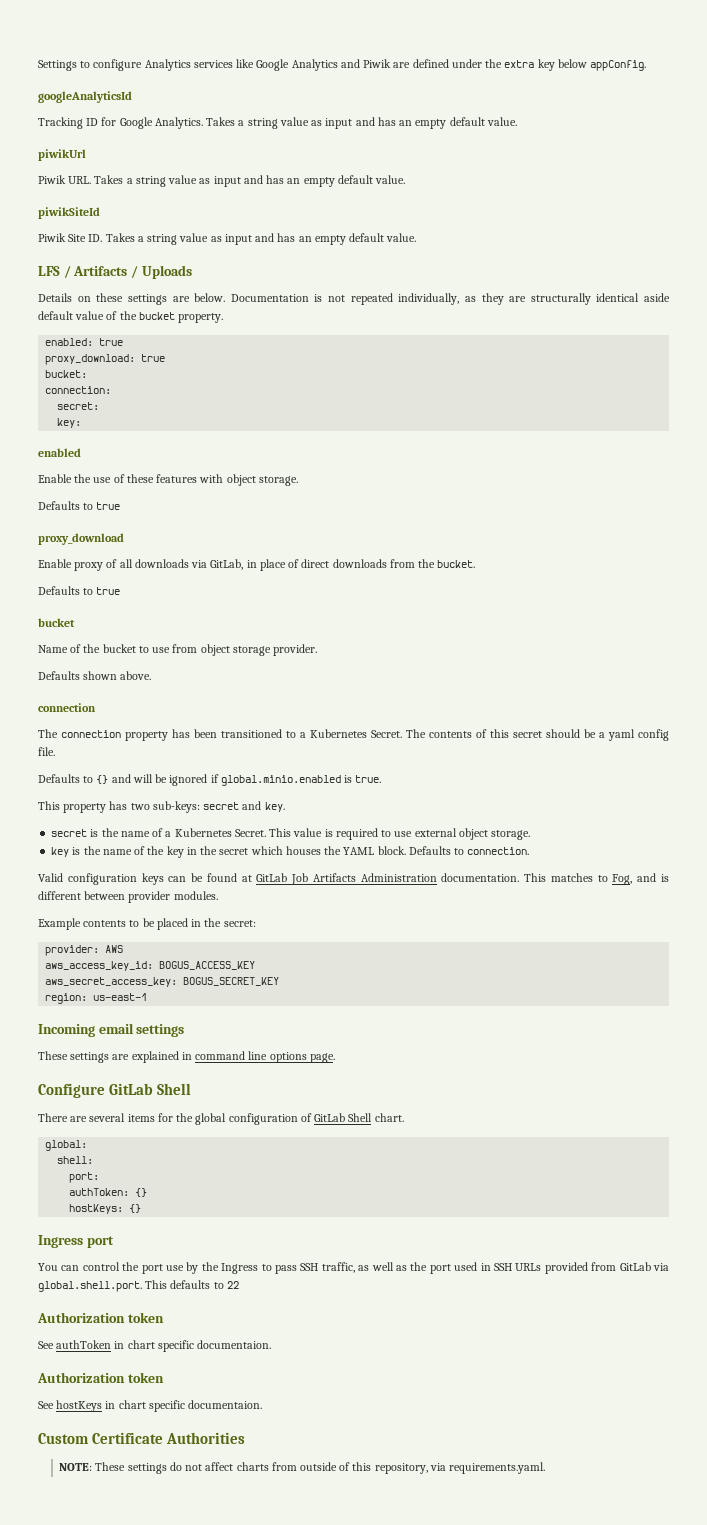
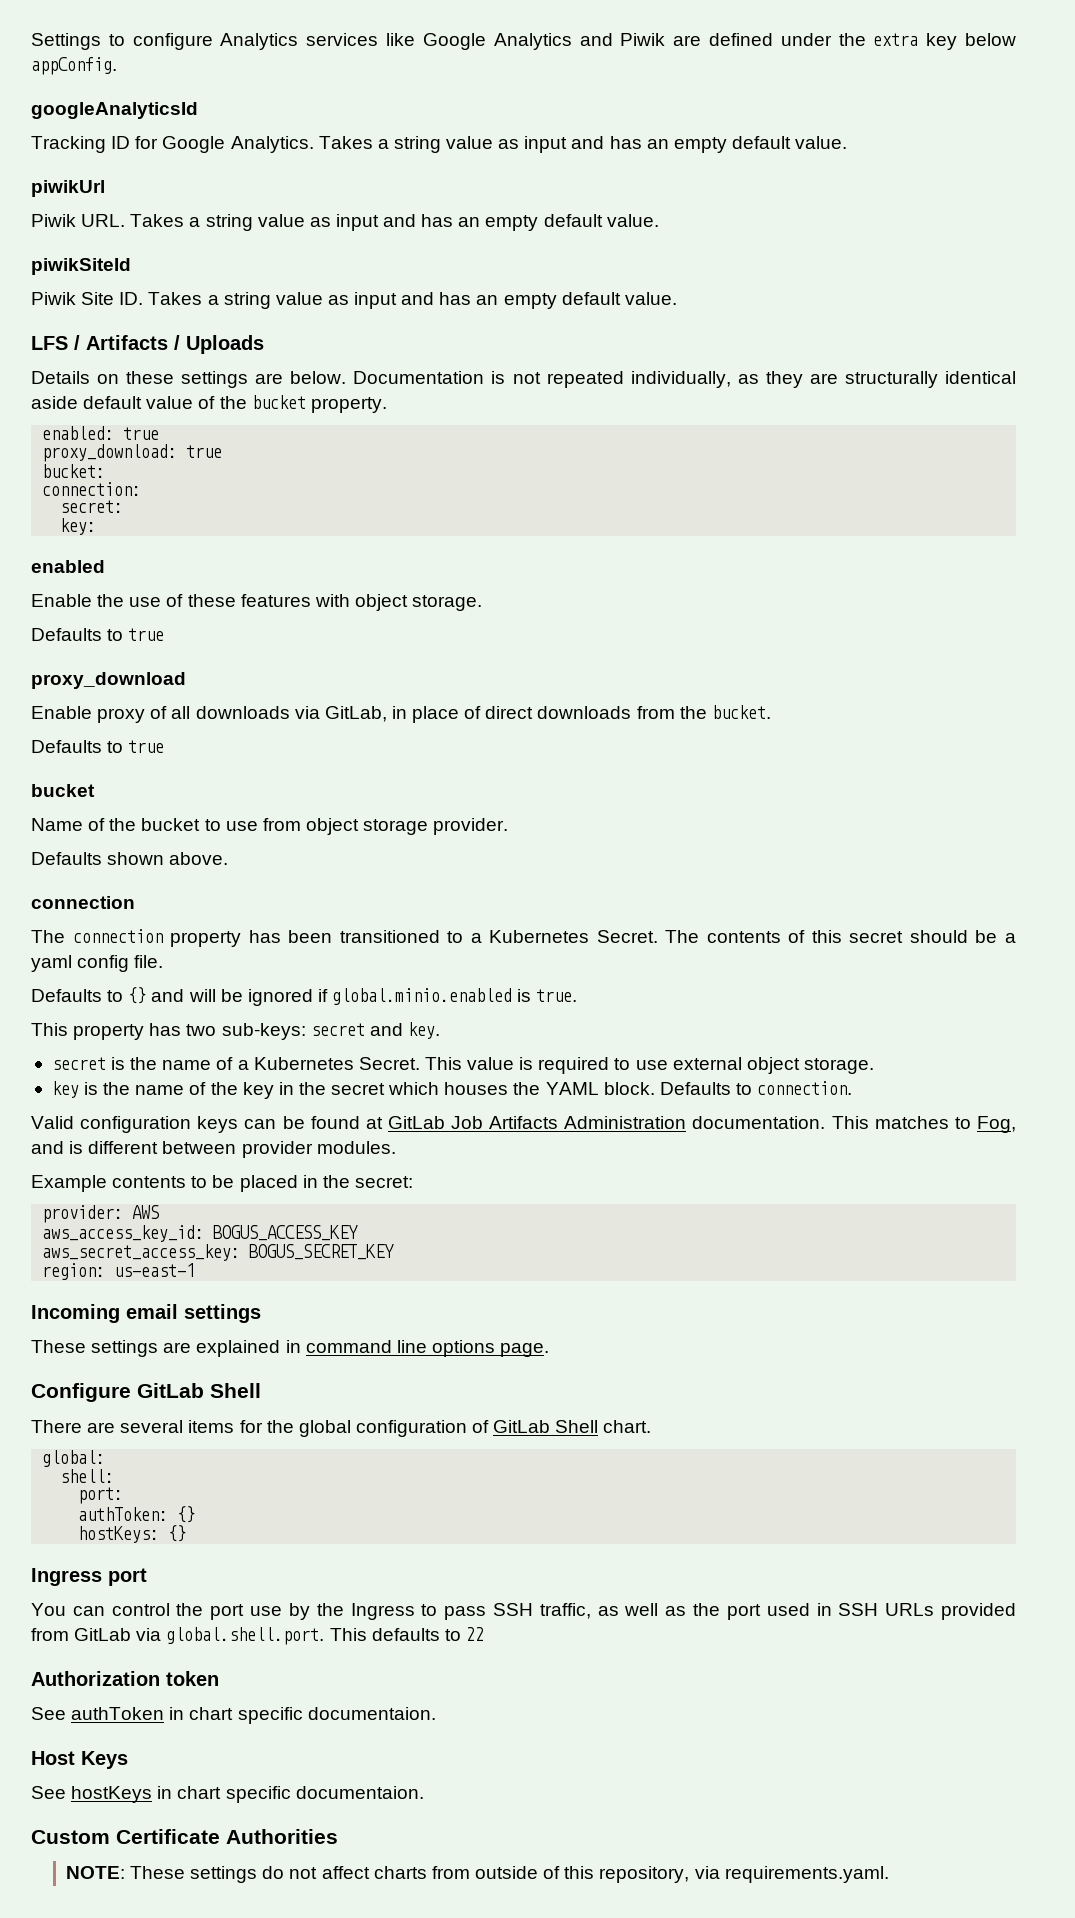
[37,1372,164,1383] Authorization token -> [31,1751,128,1769] Host Keys

